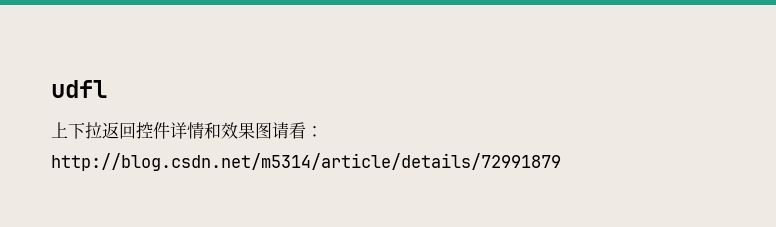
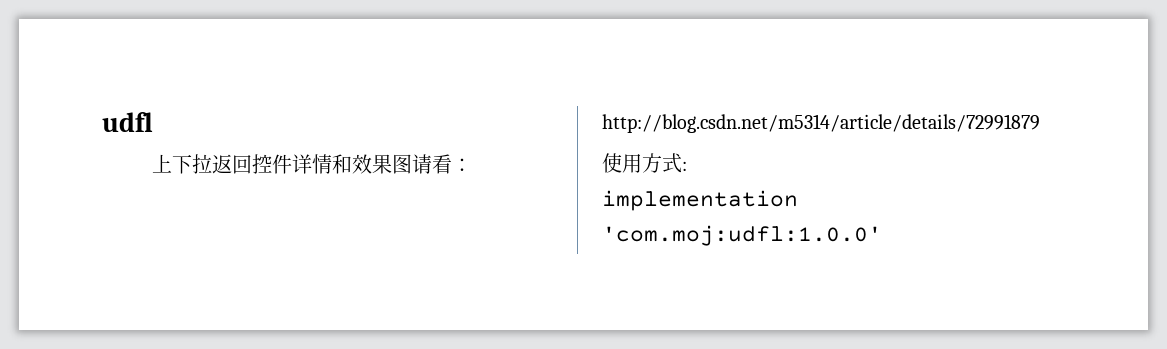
(561, 162) none -> [602,153,687,173] [602,190,798,211] [602,225,882,246] // 使用方式: // implementation 'com.moj:udfl:1.0.0'

